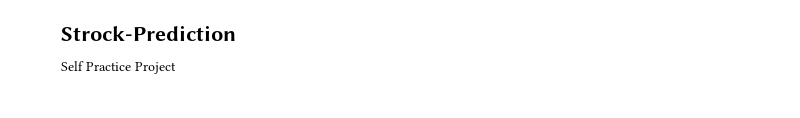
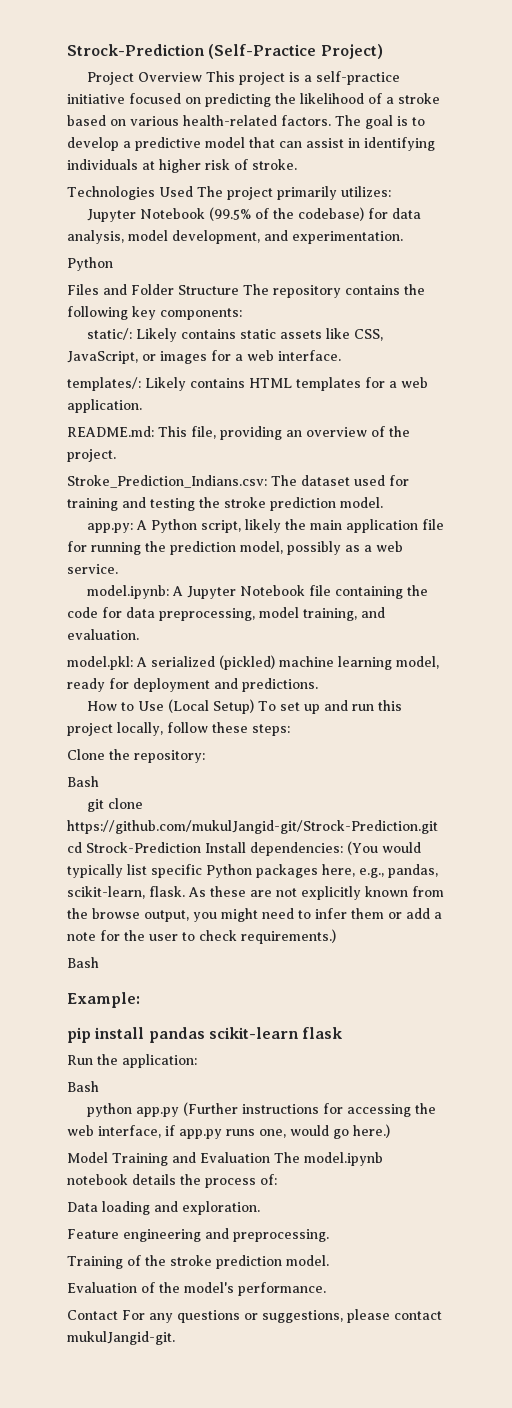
[61,25,236,41] [61,61,176,74] Strock-Prediction // Self Practice Project -> [67,44,383,59] [87,71,401,85] [67,93,440,107] [67,115,425,129] [67,137,435,151] [67,159,297,173] [67,186,391,200] [87,207,422,222] [67,230,403,244] [67,257,113,271] [67,284,425,298] [67,306,242,320] [87,328,384,342] [67,350,341,364] [67,377,428,391] [67,399,142,413] [67,426,410,440] [67,449,116,462] [67,475,409,488] [67,497,383,511] [87,519,445,533] [67,541,403,555] [67,564,118,574] [87,585,429,599] [67,607,385,621] [67,629,139,640] [67,655,439,670] [67,678,318,692] [87,699,403,714] [67,722,290,736] [67,749,205,763] [67,776,99,787] [87,798,144,812] [67,820,438,834] [67,841,421,856] [67,864,438,878] [67,886,444,900] [67,908,442,922] [67,929,336,944] [67,957,99,968] [67,992,140,1008] [67,1027,343,1043] [67,1054,197,1068] [67,1081,99,1092] [87,1102,437,1117] [67,1124,390,1139] [67,1152,383,1166] [67,1174,277,1188] [67,1201,260,1215] [67,1228,329,1242] [67,1255,329,1269] [67,1282,326,1296] [67,1309,442,1323] [67,1331,175,1345] Strock-Prediction (Self-Practice Project) // Project Overview This project is a self-practice initiative focused on predicting the likelihood of a stroke based on various health-related factors. The goal is to develop a predictive model that can assist in identifying individuals at higher risk of stroke. // Technologies Used The project primarily utilizes: // Jupyter Notebook (99.5% of the codebase) for data analysis, model development, and experimentation. // Python // Files and Folder Structure The repository contains the following key components: // static/: Likely contains static assets like CSS, JavaScript, or images for a web interface. // templates/: Likely contains HTML templates for a web application. // README.md: This file, providing an overview of the project. // Stroke_Prediction_Indians.csv: The dataset used for training and testing the stroke prediction model. // app.py: A Python script, likely the main application file for running the prediction model, possibly as a web service. // model.ipynb: A Jupyter Notebook file containing the code for data preprocessing, model training, and evaluation. // model.pkl: A serialized (pickled) machine learning model, ready for deployment and predictions. // How to Use (Local Setup) To set up and run this project locally, follow these steps: // Clone the repository: // Bash // git clone https://github.com/mukulJangid-git/Strock-Prediction.git cd Strock-Prediction Install dependencies: (You would typically list specific Python packages here, e.g., pandas, scikit-learn, flask. As these are not explicitly known from the browse output, you might need to infer them or add a note for the user to check requirements.) // Bash // Example: // pip install pandas scikit-learn flask // Run the application: // Bash // python app.py (Further instructions for accessing the web interface, if app.py runs one, would go here.) // Model Training and Evaluation The model.ipynb notebook details the process of: // Data loading and exploration. // Feature engineering and preprocessing. // Training of the stroke prediction model. // Evaluation of the model's performance. // Contact For any questions or suggestions, please contact mukulJangid-git.

